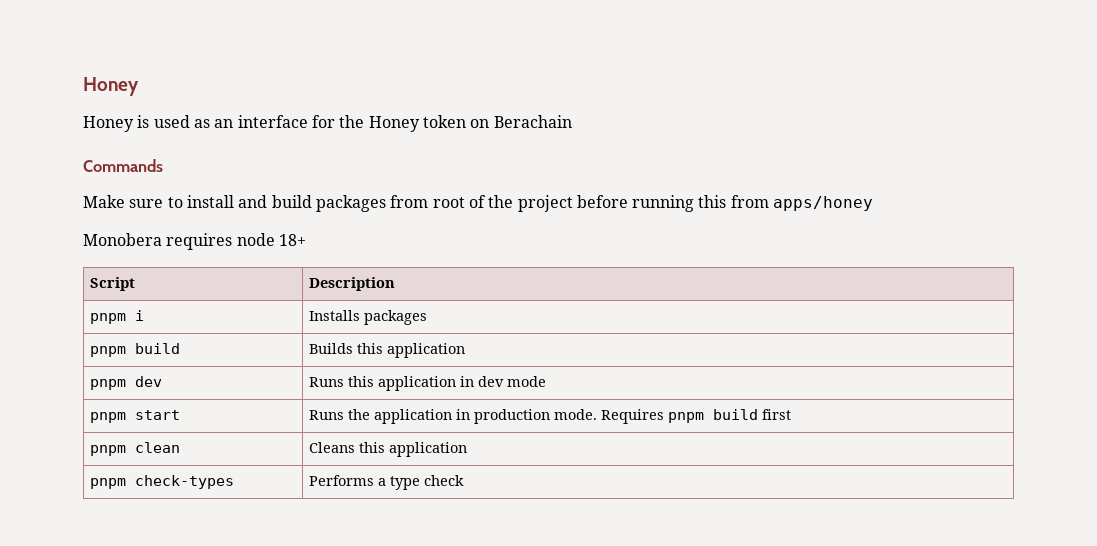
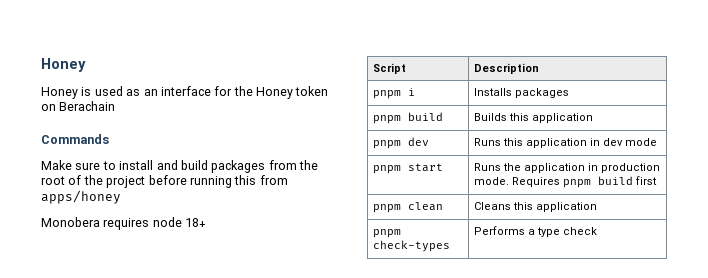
(429, 201) none -> [299,160,318,170] the

